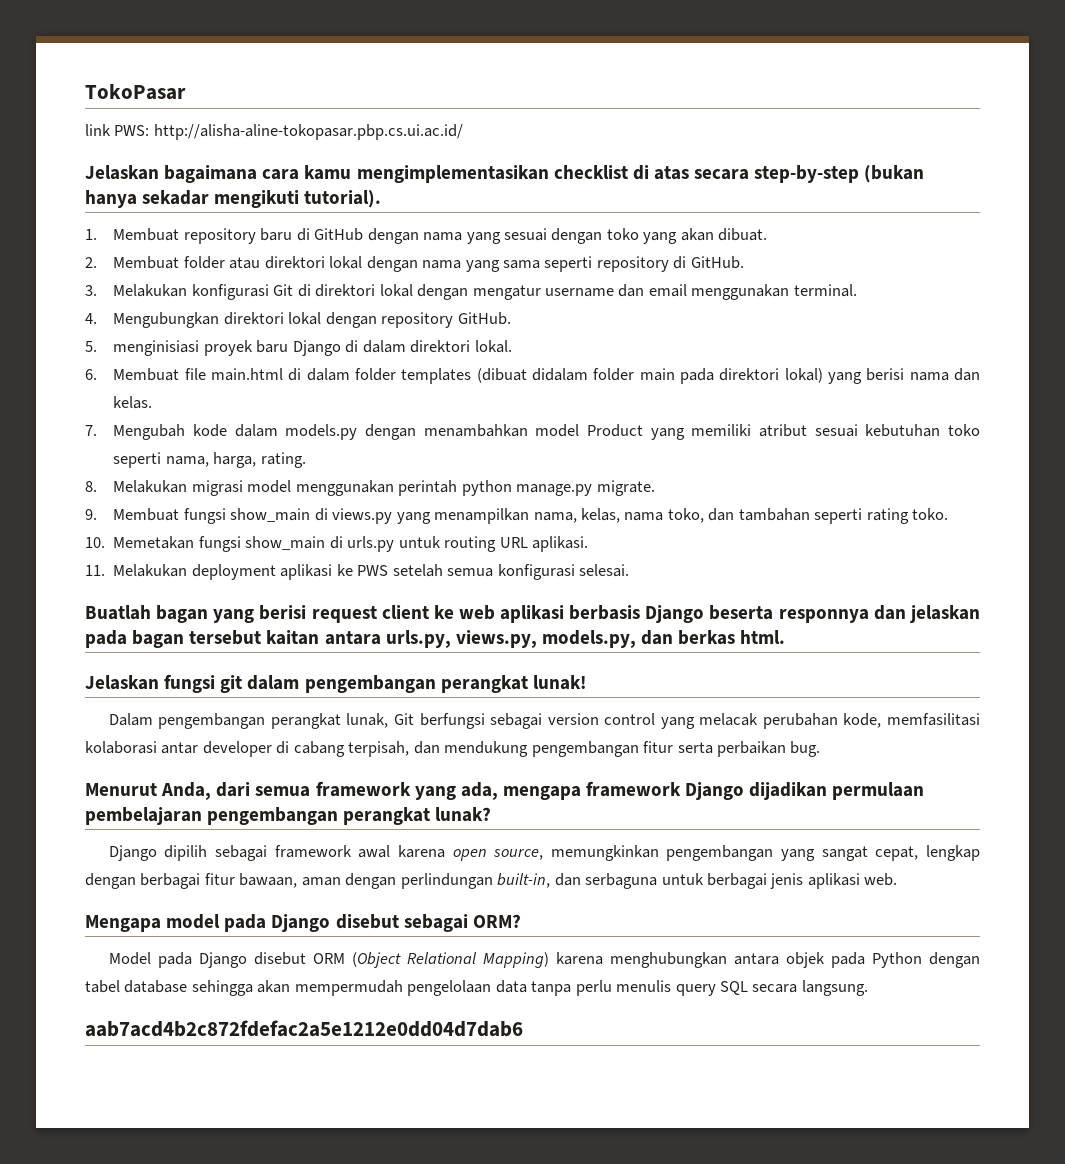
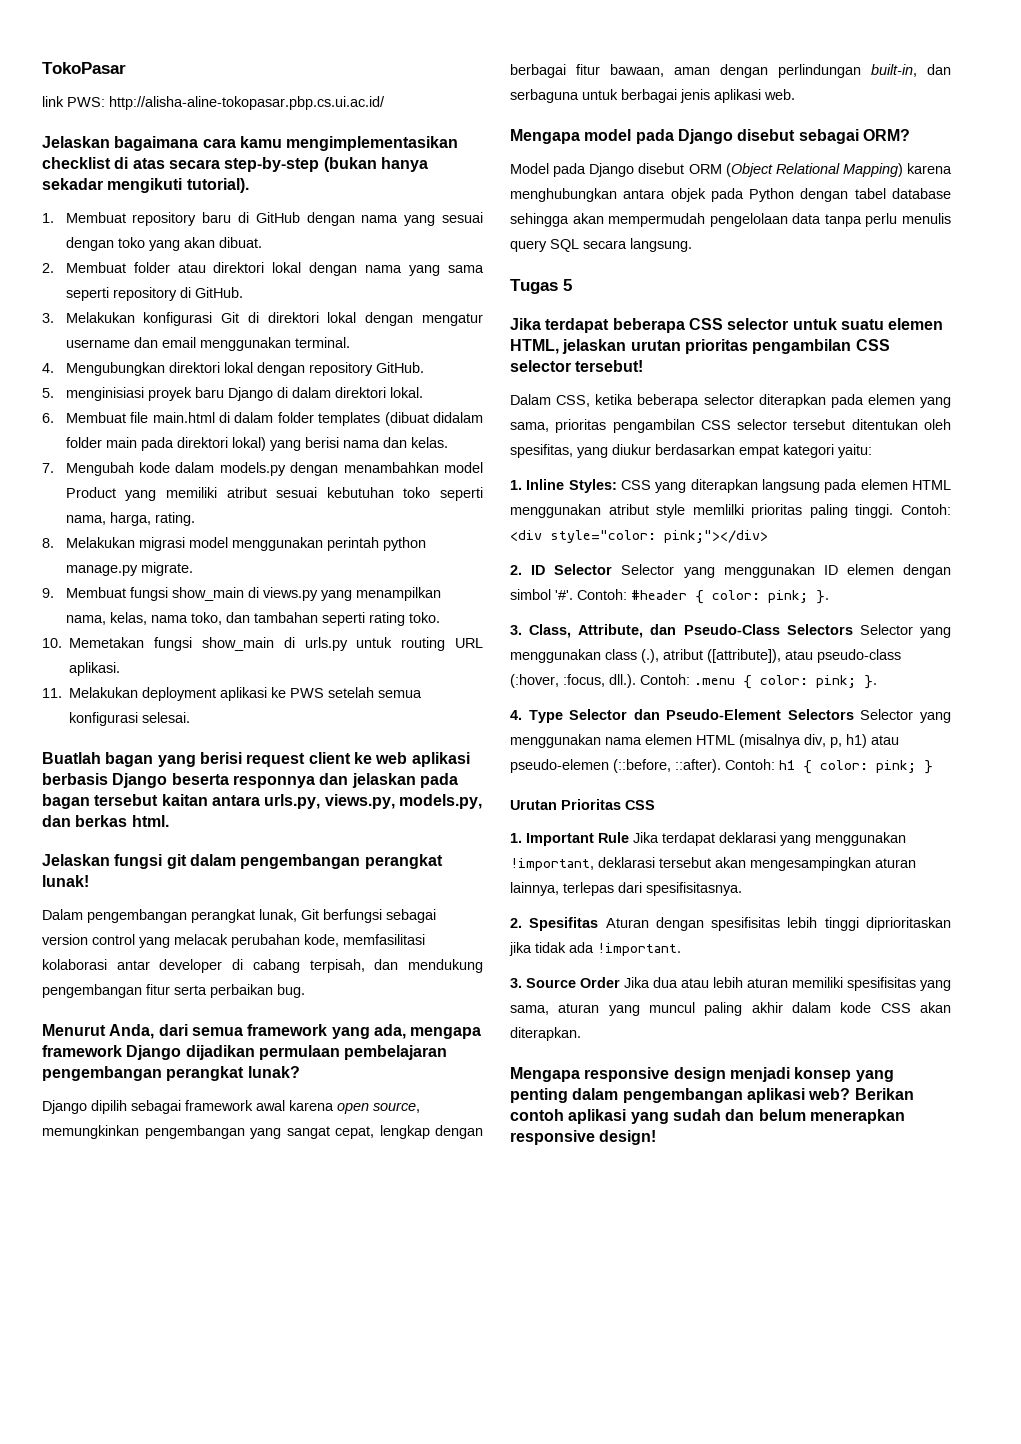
[85,1020,523,1037] aab7acd4b2c872fdefac2a5e1212e0dd04d7dab6 -> [510,279,572,294] [510,318,944,333] [510,339,890,354] [510,360,644,372] [510,394,951,408] [510,419,951,433] [510,444,872,458] [510,479,951,493] [510,504,951,518] [510,530,768,543] [510,564,951,578] [510,589,829,604] [510,624,951,638] [510,649,901,663] [510,674,877,689] [510,709,951,723] [510,734,899,748] [510,759,933,774] [510,799,655,810] [510,832,906,846] [510,857,916,871] [510,882,742,896] [510,917,951,931] [509,942,681,956] [510,977,951,991] [510,1002,951,1016] [510,1027,581,1041] [510,1067,894,1082] [510,1088,914,1103] [510,1109,905,1124] [510,1130,657,1145] Tugas 5 // Jika terdapat beberapa CSS selector untuk suatu elemen HTML, jelaskan urutan prioritas pengambilan CSS selector tersebut! // Dalam CSS, ketika beberapa selector diterapkan pada elemen yang sama, prioritas pengambilan CSS selector tersebut ditentukan oleh spesifitas, yang diukur berdasarkan empat kategori yaitu: // 1. Inline Styles: CSS yang diterapkan langsung pada elemen HTML menggunakan atribut style memlilki prioritas paling tinggi. Contoh: <div style="color: pink;"></div> // 2. ID Selector Selector yang menggunakan ID elemen dengan simbol '#'. Contoh: #header { color: pink; }. // 3. Class, Attribute, dan Pseudo-Class Selectors Selector yang menggunakan class (.), atribut ([attribute]), atau pseudo-class (:hover, :focus, dll.). Contoh: .menu { color: pink; }. // 4. Type Selector dan Pseudo-Element Selectors Selector yang menggunakan nama elemen HTML (misalnya div, p, h1) atau pseudo-elemen (::before, ::after). Contoh: h1 { color: pink; } // Urutan Prioritas CSS // 1. Important Rule Jika terdapat deklarasi yang menggunakan !important, deklarasi tersebut akan mengesampingkan aturan lainnya, terlepas dari spesifisitasnya. // 2. Spesifitas Aturan dengan spesifisitas lebih tinggi diprioritaskan jika tidak ada !important. // 3. Source Order Jika dua atau lebih aturan memiliki spesifisitas yang sama, aturan yang muncul paling akhir dalam kode CSS akan diterapkan. // Mengapa responsive design menjadi konsep yang penting dalam pengembangan aplikasi web? Berikan contoh aplikasi yang sudah dan belum menerapkan responsive design!

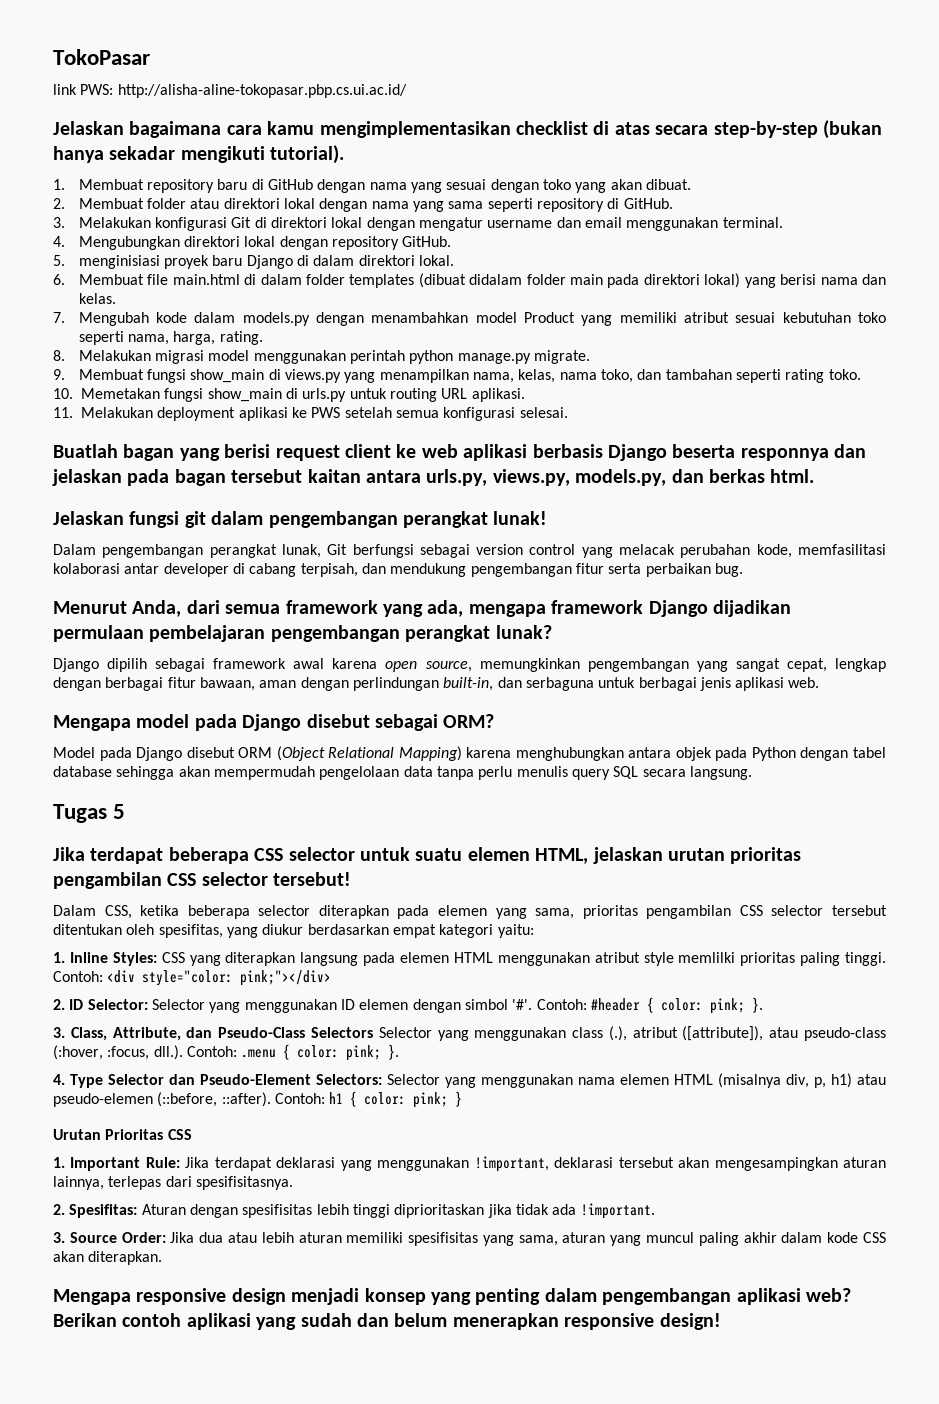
[554,564,613,575] Selector -> [87,999,148,1010] Selector:
[787,709,854,720] Selectors -> [316,1074,382,1085] Selectors:
[598,832,629,843] Rule -> [145,1157,180,1168] Rule:
[529,917,599,931] Spesifitas -> [69,1204,138,1218] Spesifitas:
[580,977,620,988] Order -> [121,1232,166,1243] Order:

